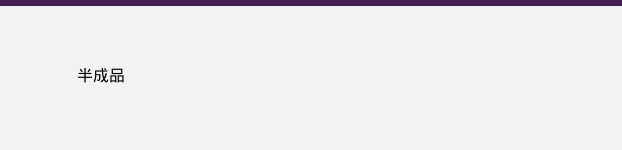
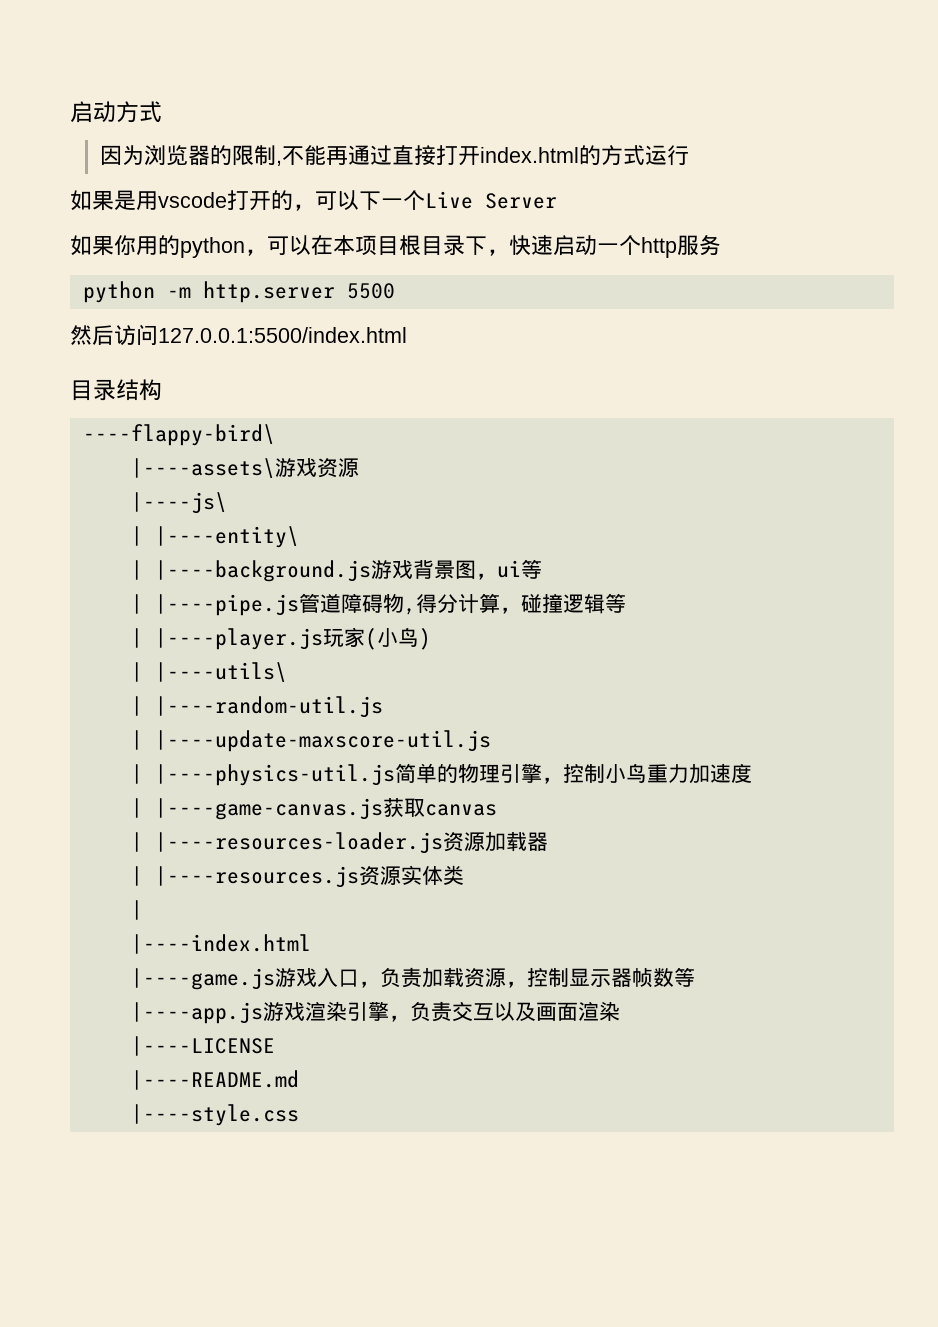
[77,68,125,83] 半成品 -> [70,101,162,123] [99,145,689,166] [70,190,557,211] [70,235,721,258] [82,281,395,303] [70,324,407,346] [70,379,162,401] [82,424,275,446] [130,458,359,478] [130,492,227,514] [130,526,299,548] [130,559,542,582] [130,593,626,616] [130,627,431,650] [130,662,287,682] [130,696,383,718] [130,730,491,752] [130,763,752,786] [130,798,497,820] [130,832,548,854] [130,865,464,888] [130,900,143,920] [130,934,311,954] [130,967,695,990] [130,1001,620,1024] [130,1036,275,1056] [130,1070,299,1090] [130,1104,299,1126] 启动方式 // 因为浏览器的限制,不能再通过直接打开index.html的方式运行 // 如果是用vscode打开的，可以下一个Live Server // 如果你用的python，可以在本项目根目录下，快速启动一个http服务 // python -m http.server 5500 // 然后访问127.0.0.1:5500/index.html // 目录结构 // ----flappy-bird\ // |----assets\游戏资源 // |----js\ // | |----entity\ // | |----background.js游戏背景图，ui等 // | |----pipe.js管道障碍物,得分计算，碰撞逻辑等 // | |----player.js玩家(小鸟) // | |----utils\ // | |----random-util.js // | |----update-maxscore-util.js // | |----physics-util.js简单的物理引擎，控制小鸟重力加速度 // | |----game-canvas.js获取canvas // | |----resources-loader.js资源加载器 // | |----resources.js资源实体类 // | // |----index.html // |----game.js游戏入口，负责加载资源，控制显示器帧数等 // |----app.js游戏渲染引擎，负责交互以及画面渲染 // |----LICENSE // |----README.md // |----style.css

